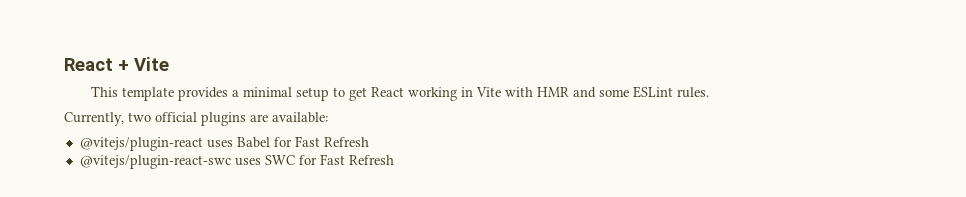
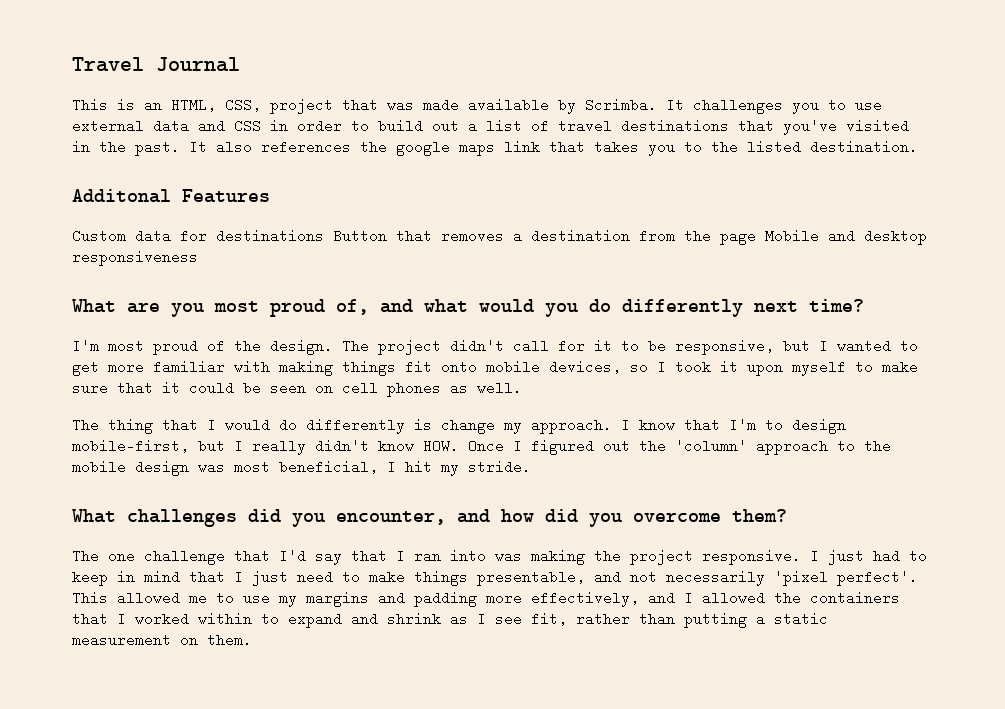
[64,57,169,71] [91,86,710,101] [64,112,328,126] [79,136,369,151] [79,154,394,169] React + Vite // This template provides a minimal setup to get React working in Vite with HMR and some ESLint rules. // Currently, two official plugins are available: // @vitejs/plugin-react uses Babel for Fast Refresh // @vitejs/plugin-react-swc uses SWC for Fast Refresh -> [72,57,240,72] [72,98,882,114] [72,119,909,135] [72,140,918,156] [72,189,270,203] [72,229,927,245] [72,250,198,266] [72,299,864,317] [72,339,918,355] [72,360,918,376] [72,381,522,397] [72,418,846,434] [72,439,891,455] [72,460,531,476] [72,509,787,527] [72,549,927,565] [72,570,918,586] [72,591,900,607] [72,612,828,628] [72,633,252,647] Travel Journal // This is an HTML, CSS, project that was made available by Scrimba. It challenges you to use external data and CSS in order to build out a list of travel destinations that you've visited in the past. It also references the google maps link that takes you to the listed destination. // Additonal Features // Custom data for destinations Button that removes a destination from the page Mobile and desktop responsiveness // What are you most proud of, and what would you do differently next time? // I'm most proud of the design. The project didn't call for it to be responsive, but I wanted to get more familiar with making things fit onto mobile devices, so I took it upon myself to make sure that it could be seen on cell phones as well. // The thing that I would do differently is change my approach. I know that I'm to design mobile-first, but I really didn't know HOW. Once I figured out the 'column' approach to the mobile design was most beneficial, I hit my stride. // What challenges did you encounter, and how did you overcome them? // The one challenge that I'd say that I ran into was making the project responsive. I just had to keep in mind that I just need to make things presentable, and not necessarily 'pixel perfect'. This allowed me to use my margins and padding more effectively, and I allowed the containers that I worked within to expand and shrink as I see fit, rather than putting a static measurement on them.

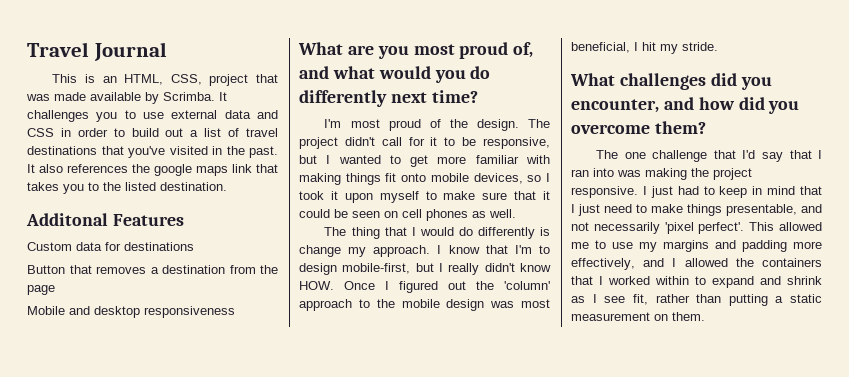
(324, 236) none -> (194, 246) //
(756, 237) none -> (55, 290) //

